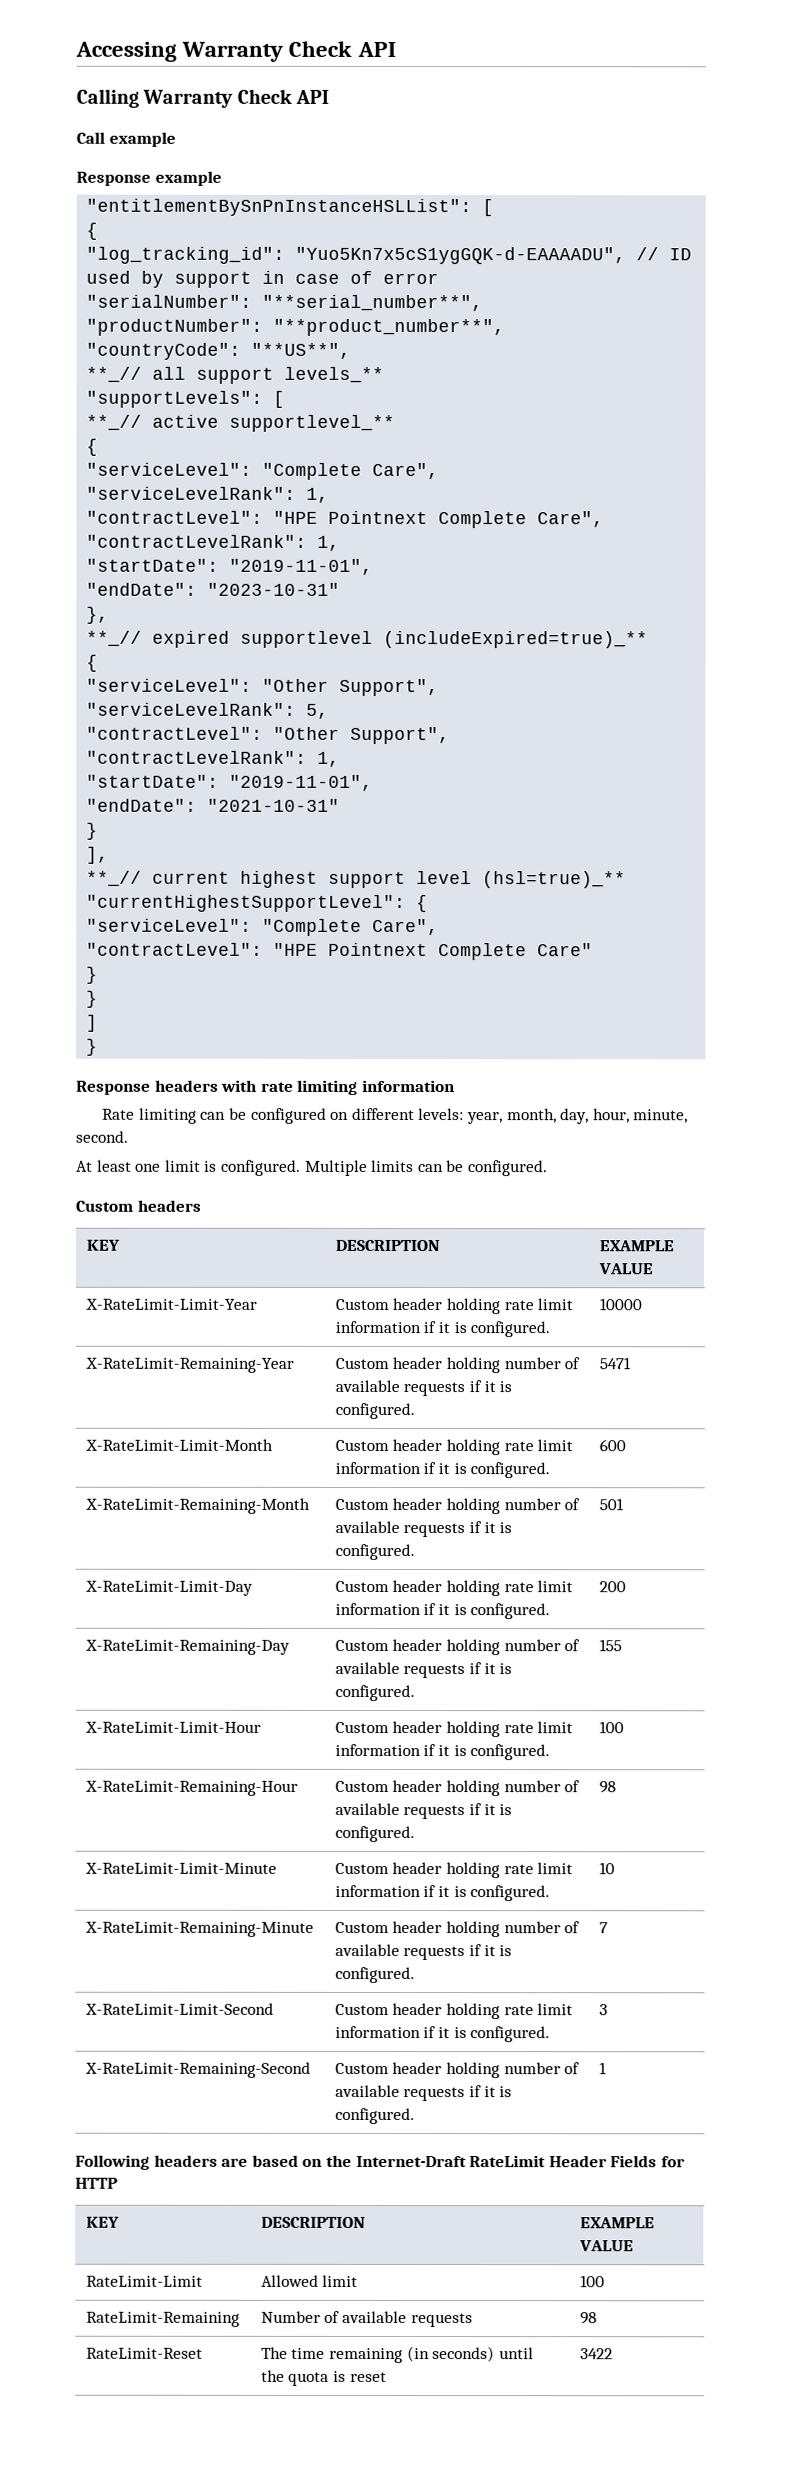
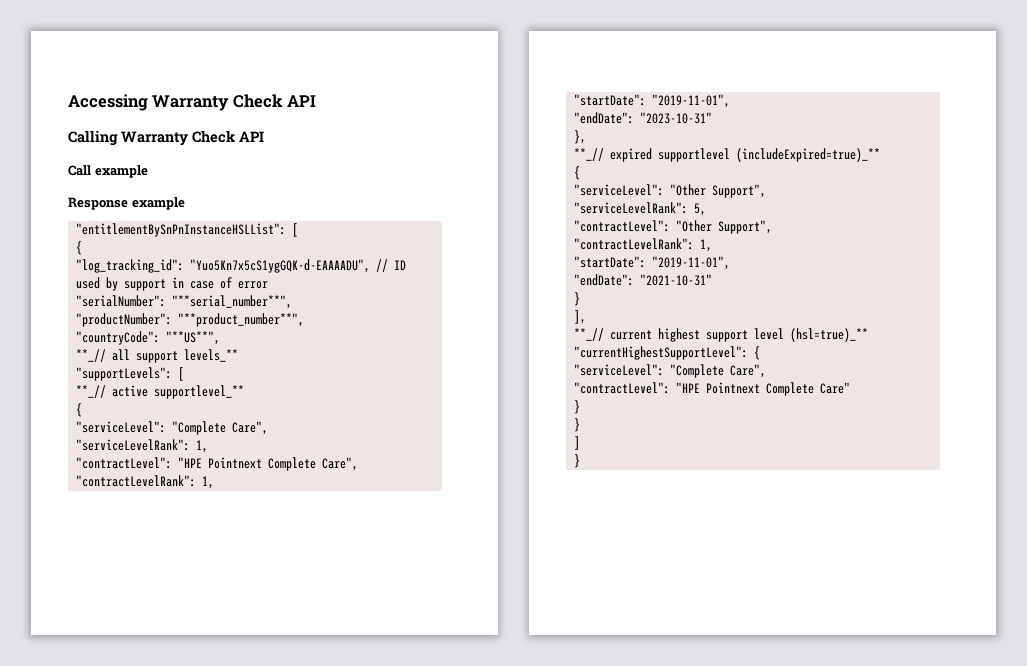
[76,1079,455,1095] [102,1107,689,1125] [76,1130,129,1143] [76,1159,548,1177] [76,1199,202,1212] [85,1239,121,1251] [334,1239,440,1252] [598,1240,674,1252] [597,1263,653,1275] [84,1298,257,1310] [334,1297,574,1315] [334,1320,551,1338] [598,1298,642,1311] [84,1357,294,1373] [334,1356,581,1374] [334,1379,513,1397] [334,1402,415,1420] [598,1357,631,1370] [84,1438,273,1451] [334,1438,574,1456] [334,1461,551,1479] [598,1439,626,1452] [84,1497,310,1514] [334,1497,581,1515] [334,1520,513,1538] [334,1543,415,1561] [598,1498,624,1511] [84,1580,253,1596] [334,1579,574,1597] [334,1602,551,1620] [598,1581,626,1593] [84,1639,290,1655] [334,1638,581,1656] [334,1661,513,1679] [334,1684,415,1702] [598,1639,622,1652] [84,1721,261,1733] [334,1720,574,1738] [334,1743,551,1761] [598,1721,624,1734] [84,1780,298,1796] [334,1779,581,1797] [334,1802,513,1820] [334,1825,415,1843] [598,1781,616,1794] [84,1862,277,1874] [334,1861,574,1879] [334,1884,551,1902] [598,1862,615,1875] [84,1921,314,1937] [334,1920,581,1938] [334,1943,513,1961] [334,1966,415,1984] [598,1922,608,1934] [84,2002,274,2015] [334,2002,574,2020] [334,2025,551,2043] [598,2004,608,2016] [84,2061,311,2078] [334,2061,581,2079] [334,2084,513,2102] [334,2107,415,2125] [598,2062,607,2075] [75,2154,685,2170] [75,2177,118,2189] [85,2216,120,2228] [260,2216,366,2228] [579,2217,655,2229] [578,2240,634,2252] [85,2275,203,2287] [260,2274,359,2287] [579,2275,605,2288] [85,2311,240,2327] [260,2310,473,2328] [579,2312,597,2325] [85,2347,203,2359] [260,2346,534,2364] [260,2369,387,2386] [579,2348,613,2360] // Response headers with rate limiting information // Rate limiting can be configured on different levels: year, month, day, hour, minute, second. // At least one limit is configured. Multiple limits can be configured. // Custom headers // KEY | DESCRIPTION | EXAMPLE VALUE // X-RateLimit-Limit-Year | Custom header holding rate limit information if it is configured. | 10000 // X-RateLimit-Remaining-Year | Custom header holding number of available requests if it is configured. | 5471 // X-RateLimit-Limit-Month | Custom header holding rate limit information if it is configured. | 600 // X-RateLimit-Remaining-Month | Custom header holding number of available requests if it is configured. | 501 // X-RateLimit-Limit-Day | Custom header holding rate limit information if it is configured. | 200 // X-RateLimit-Remaining-Day | Custom header holding number of available requests if it is configured. | 155 // X-RateLimit-Limit-Hour | Custom header holding rate limit information if it is configured. | 100 // X-RateLimit-Remaining-Hour | Custom header holding number of available requests if it is configured. | 98 // X-RateLimit-Limit-Minute | Custom header holding rate limit information if it is configured. | 10 // X-RateLimit-Remaining-Minute | Custom header holding number of available requests if it is configured. | 7 // X-RateLimit-Limit-Second | Custom header holding rate limit information if it is configured. | 3 // X-RateLimit-Remaining-Second | Custom header holding number of available requests if it is configured. | 1 // Following headers are based on the Internet-Draft RateLimit Header Fields for HTTP // KEY | DESCRIPTION | EXAMPLE VALUE // RateLimit-Limit | Allowed limit | 100 // RateLimit-Remaining | Number of available requests | 98 // RateLimit-Reset | The time remaining (in seconds) until the quota is reset | 3422 -> (580, 461) none

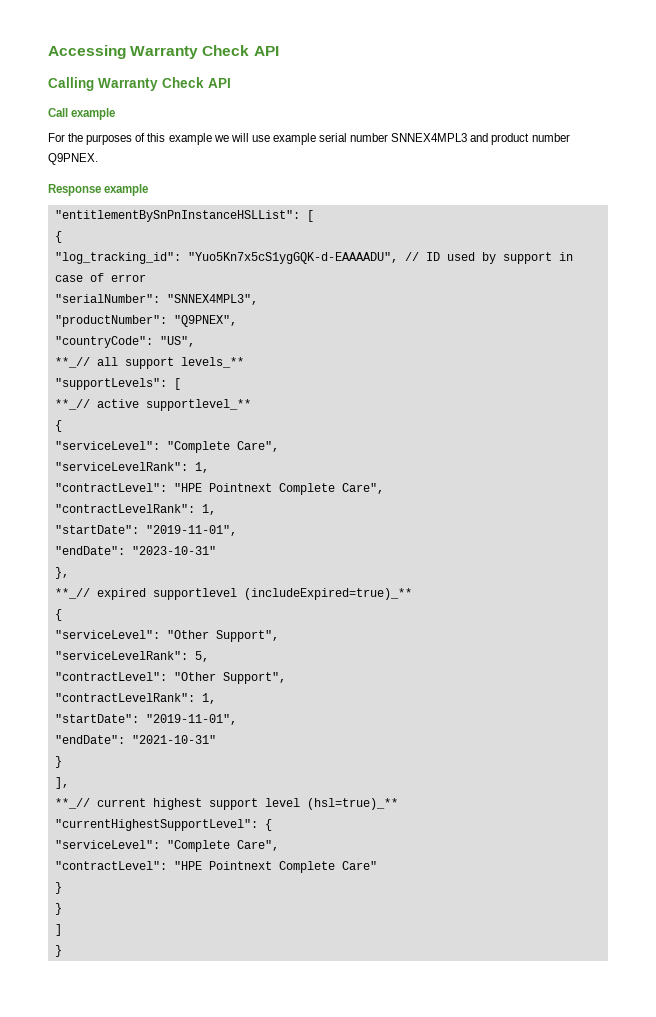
(148, 171) none -> [48,133,570,145] [48,153,98,165] // For the purposes of this example we will use example serial number SNNEX4MPL3 and product number Q9PNEX.
[171,295,292,309] "**serial_number**", -> [166,294,258,305] "SNNEX4MPL3",
[177,313,304,327] "**product_number**", -> [173,315,237,327] "Q9PNEX",
[165,331,220,345] "**US**", -> [159,336,195,347] "US",

